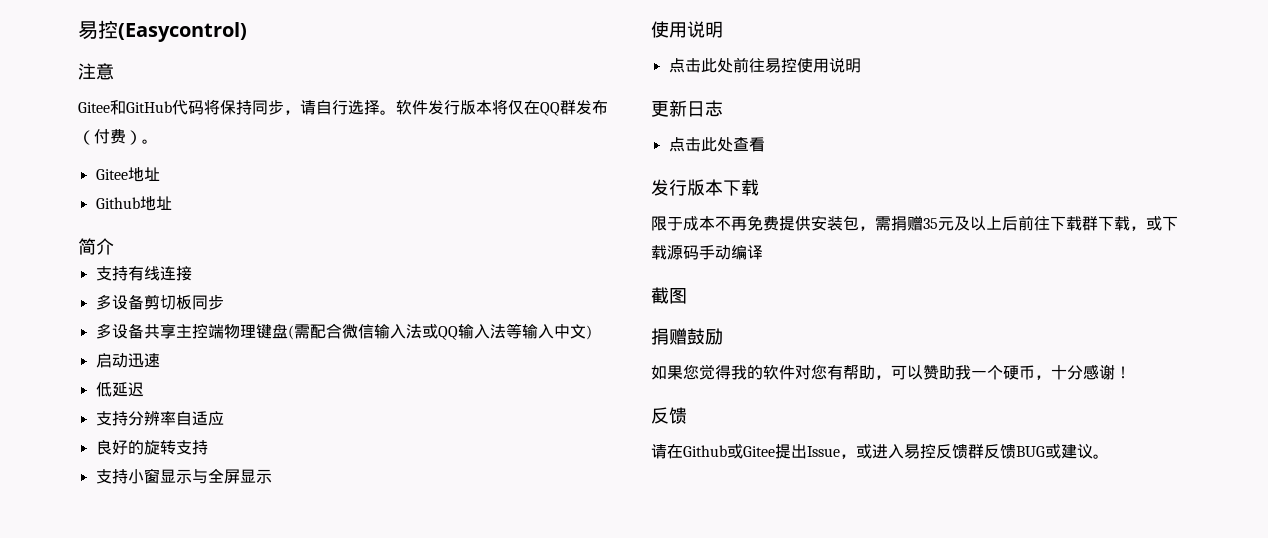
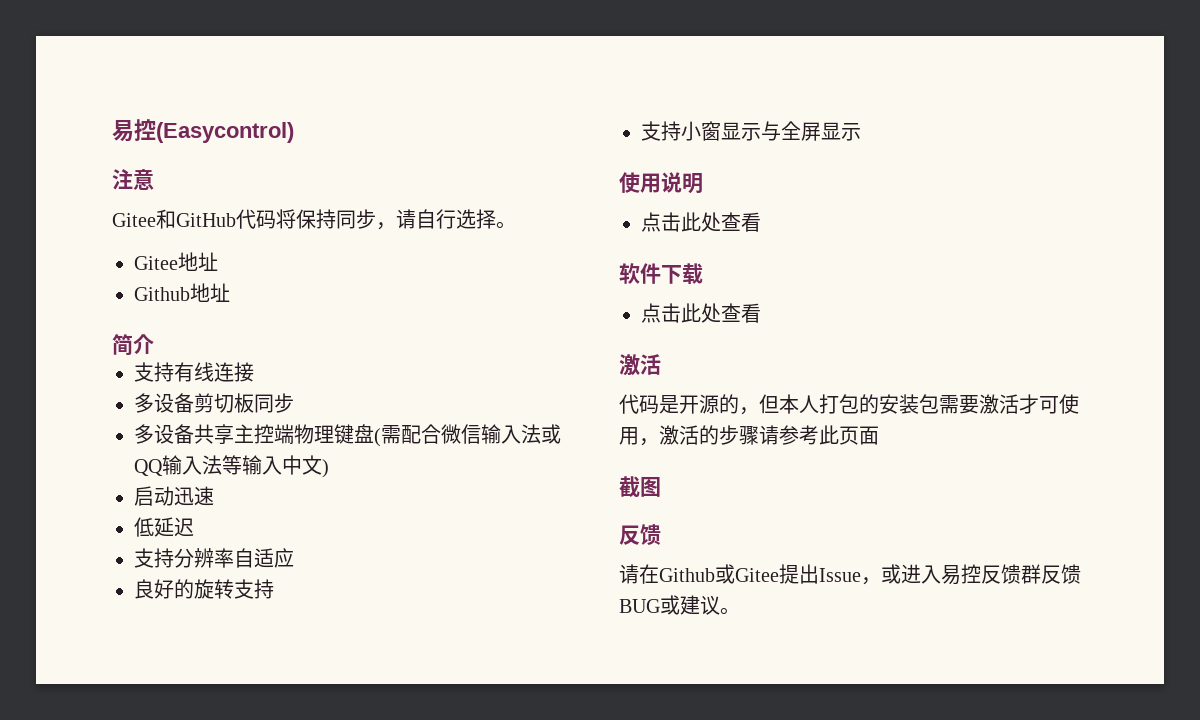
[396,99,608,116] [78,129,158,145] 软件发行版本将仅在QQ群发布（付费）。 -> (516, 225) none
[732,57,861,73] [651,100,723,117] [668,137,765,152] [651,179,759,196] [651,215,1178,231] [651,245,763,260] [651,287,687,304] [651,328,723,345] [651,364,1131,380] 前往易控使用说明 // 更新日志 // 点击此处查看 // 发行版本下载 // 限于成本不再免费提供安装包，需捐赠35元及以上后前往下载群下载，或下载源码手动编译 // 截图 // 捐赠鼓励 // 如果您觉得我的软件对您有帮助，可以赞助我一个硬币，十分感谢！ -> [721,212,761,232] [619,263,703,284] [641,303,761,323] [619,354,661,376] [619,394,1079,415] [619,425,879,446] [619,476,661,497] 查看 // 软件下载 // 点击此处查看 // 激活 // 代码是开源的，但本人打包的安装包需要激活才可使用，激活的步骤请参考此页面 // 截图

